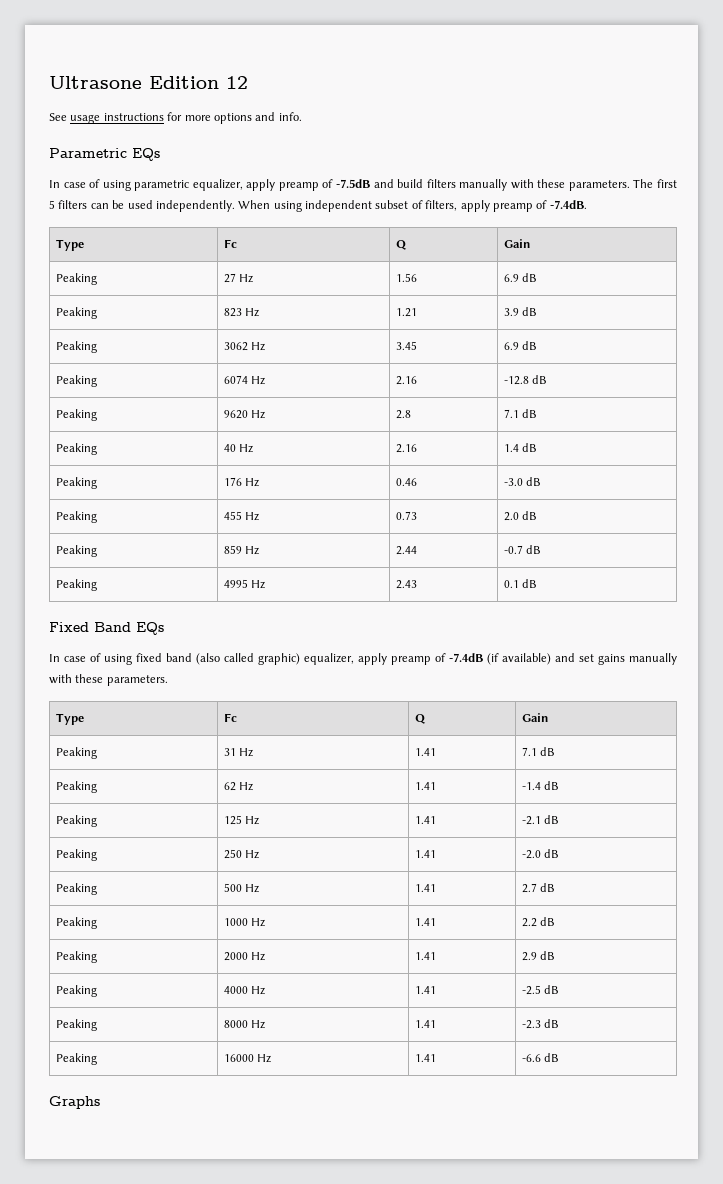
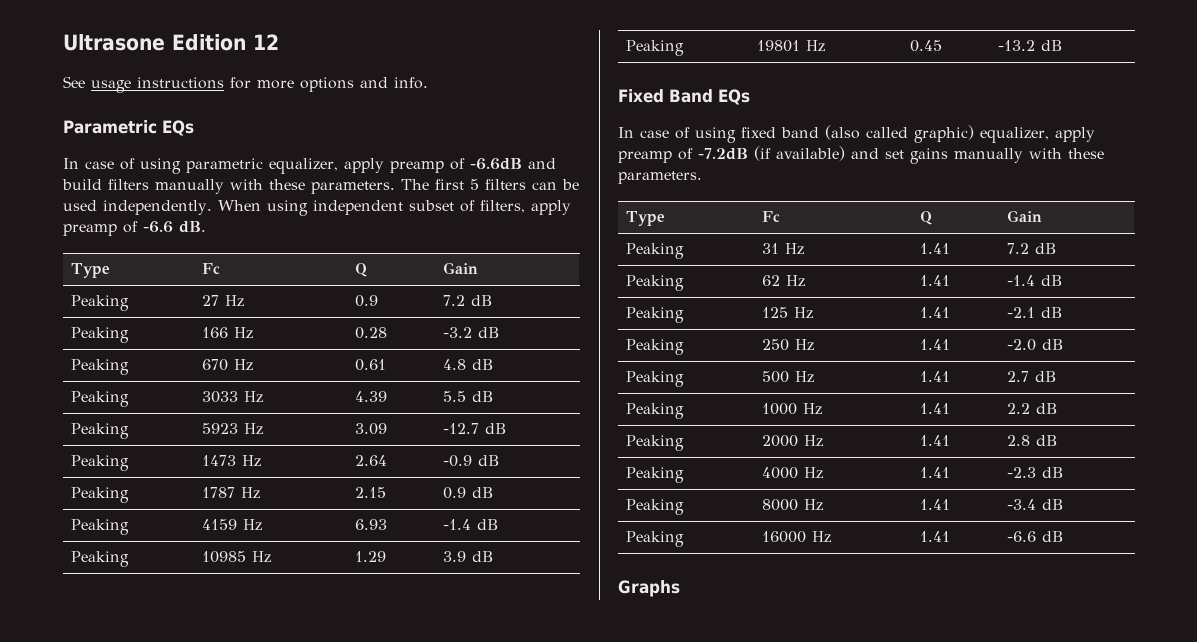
[335,179,370,188] -7.5dB -> [470,158,522,170] -6.6dB
[549,200,587,209] -7.4dB. -> [143,221,206,233] -6.6 dB.
[395,273,417,282] [503,273,538,282] [55,307,97,319] [223,308,260,317] [395,308,417,317] 1.56 | 6.9 dB // Peaking | 823 Hz | 1.21 -> [355,295,379,307] [443,295,493,306] [71,327,130,343] [202,327,254,339] [355,327,388,339] [443,327,500,338] [71,359,130,375] [202,359,254,371] [355,359,387,371] [443,359,494,370] [71,391,130,407] [202,391,264,403] [355,391,388,402] [443,391,494,402] [71,423,130,439] [202,423,264,435] [355,423,388,435] [443,423,507,434] [71,455,130,471] [202,455,262,467] [355,455,388,466] [443,455,500,467] [71,487,130,503] [202,487,261,499] [355,487,387,498] [443,487,494,499] [71,519,130,535] [202,519,263,531] [355,519,388,530] [443,519,499,530] [71,551,130,567] [202,551,272,563] [355,551,387,562] 0.9 | 7.2 dB // Peaking | 166 Hz | 0.28 | -3.2 dB // Peaking | 670 Hz | 0.61 | 4.8 dB // Peaking | 3033 Hz | 4.39 | 5.5 dB // Peaking | 5923 Hz | 3.09 | -12.7 dB // Peaking | 1473 Hz | 2.64 | -0.9 dB // Peaking | 1787 Hz | 2.15 | 0.9 dB // Peaking | 4159 Hz | 6.93 | -1.4 dB // Peaking | 10985 Hz | 1.29
[223,342,266,351] [395,341,417,350] [503,341,538,350] [55,375,97,387] [223,375,266,385] [395,376,417,385] [503,375,548,385] [55,409,97,421] [223,410,266,419] [395,410,411,419] [503,409,538,418] [55,443,97,455] [223,444,254,453] [395,444,417,453] [503,443,538,452] [55,477,97,489] [223,477,260,487] [395,478,417,486] [503,477,542,486] [55,511,97,523] [223,511,260,521] [395,511,417,520] [503,511,538,521] [55,545,97,557] [223,545,260,555] [395,546,417,555] [503,545,542,554] [55,579,97,591] [223,579,266,589] [395,580,417,589] [503,580,519,588] 3062 Hz | 3.45 | 6.9 dB // Peaking | 6074 Hz | 2.16 | -12.8 dB // Peaking | 9620 Hz | 2.8 | 7.1 dB // Peaking | 40 Hz | 2.16 | 1.4 dB // Peaking | 176 Hz | 0.46 | -3.0 dB // Peaking | 455 Hz | 0.73 | 2.0 dB // Peaking | 859 Hz | 2.44 | -0.7 dB // Peaking | 4995 Hz | 2.43 | 0.1 -> [757,40,826,52] [910,40,943,52] [998,40,1036,51] 19801 Hz | 0.45 | -13.2
[449,653,483,662] -7.4dB -> [698,148,748,160] -7.2dB
[521,747,537,756] 7.1 -> [1007,243,1030,254] 7.2
[521,952,537,961] 2.9 -> [1007,435,1031,446] 2.8
[521,985,541,995] -2.5 -> [1007,467,1037,478] -2.3
[521,1020,541,1029] -2.3 -> [1007,499,1037,510] -3.4

